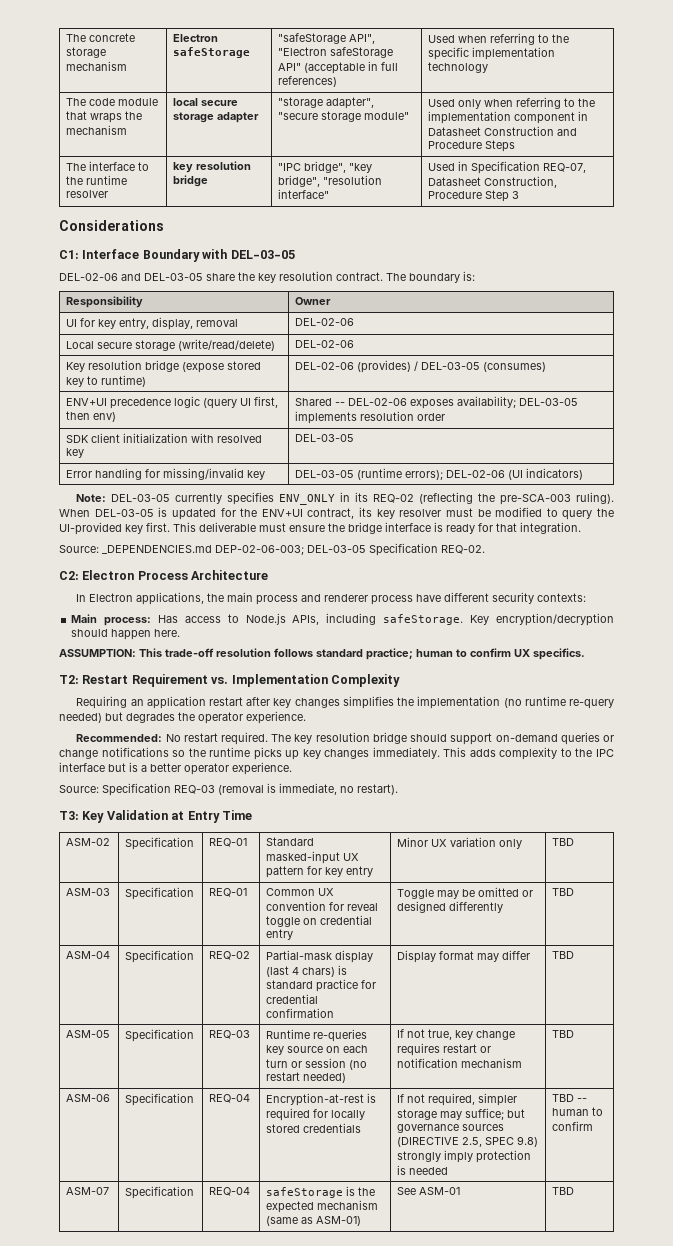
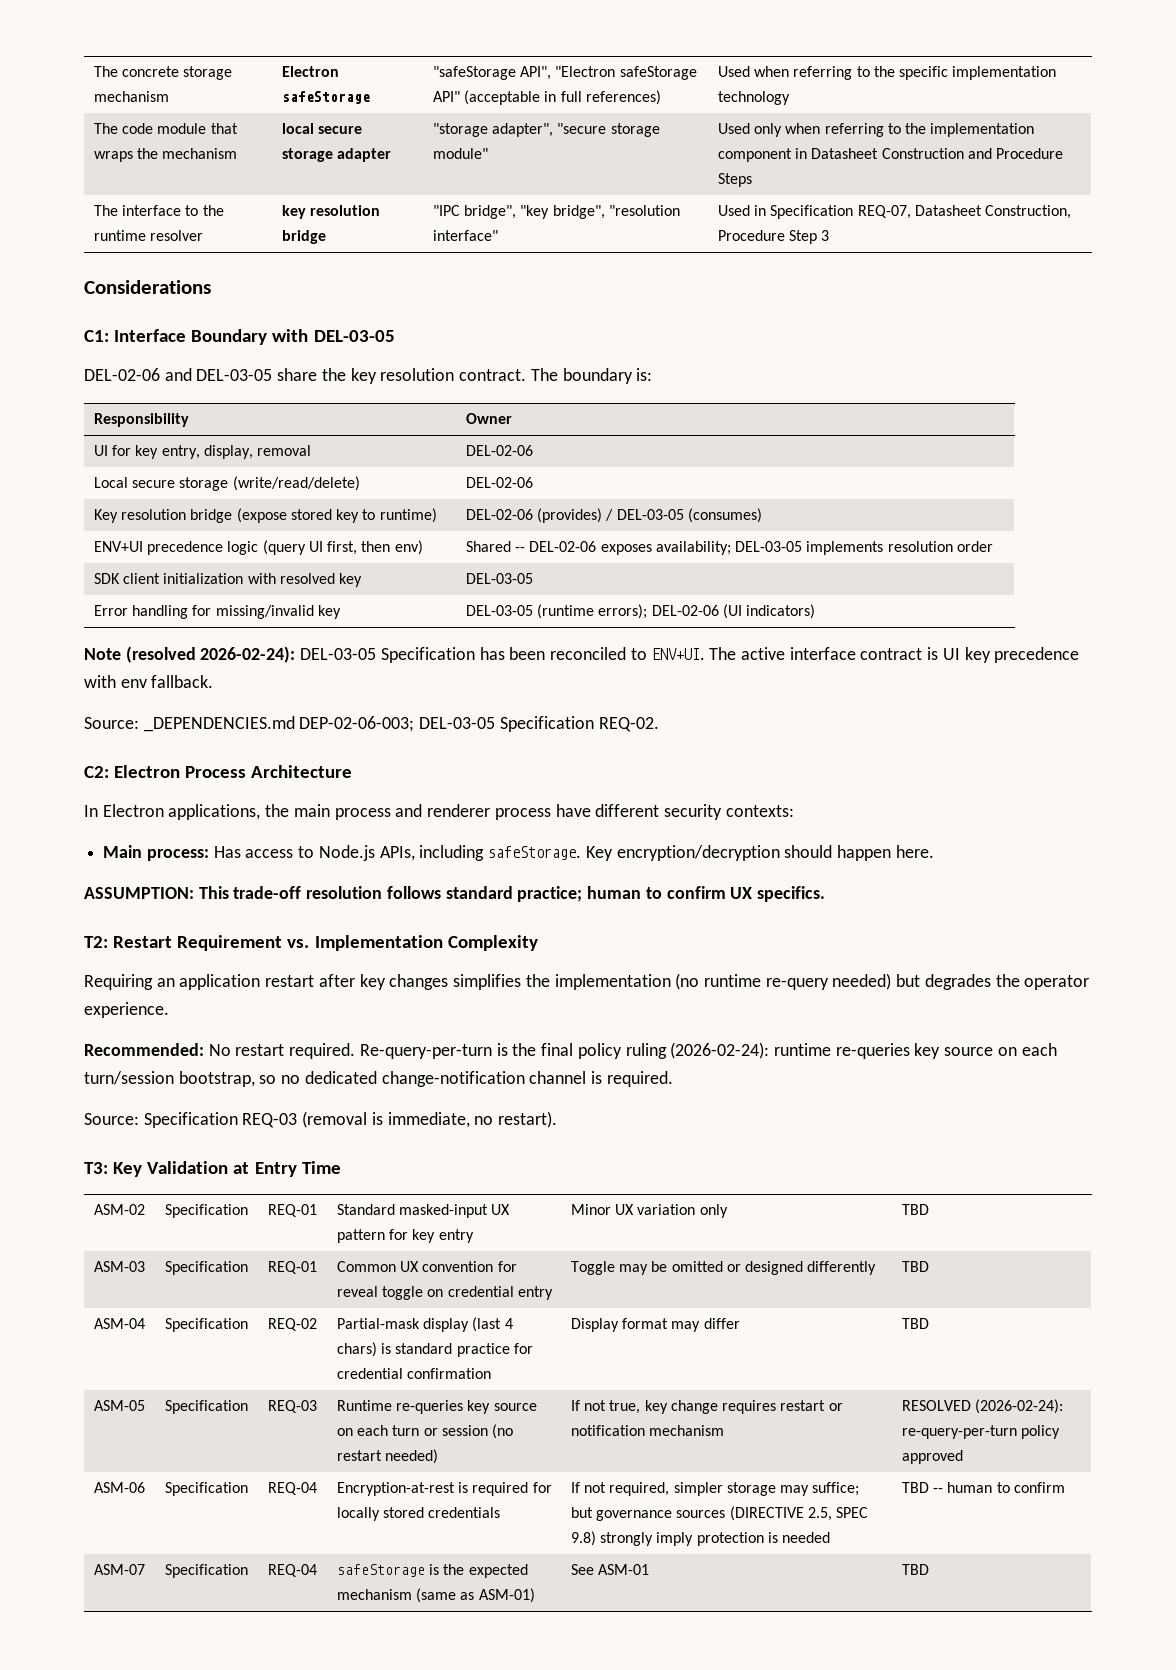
[76,492,614,505] [59,507,614,520] [59,522,581,535] Note: DEL-03-05 currently specifies ENV_ONLY in its REQ-02 (reflecting the pre-SCA-003 ruling). When DEL-03-05 is updated for the ENV+UI contract, its key resolver must be modified to query the UI-provided key first. This deliverable must ensure the bridge interface is ready for that integration. -> [84,646,1080,663] [84,675,214,688] Note (resolved 2026-02-24): DEL-03-05 Specification has been reconciled to ENV+UI. The active interface contract is UI key precedence with env fallback.
[271,732,615,745] [59,747,615,760] [59,762,292,775] The key resolution bridge should support on-demand queries or change notifications so the runtime picks up key changes immediately. This adds complexity to the IPC interface but is a better operator experience. -> [359,1042,1057,1059] [84,1071,673,1087] Re-query-per-turn is the final policy ruling (2026-02-24): runtime re-queries key source on each turn/session bootstrap, so no dedicated change-notification channel is required.
[552,1030,575,1038] TBD -> [901,1399,1063,1414] [901,1425,1060,1439] [901,1450,963,1464] RESOLVED (2026-02-24): re-query-per-turn policy approved

